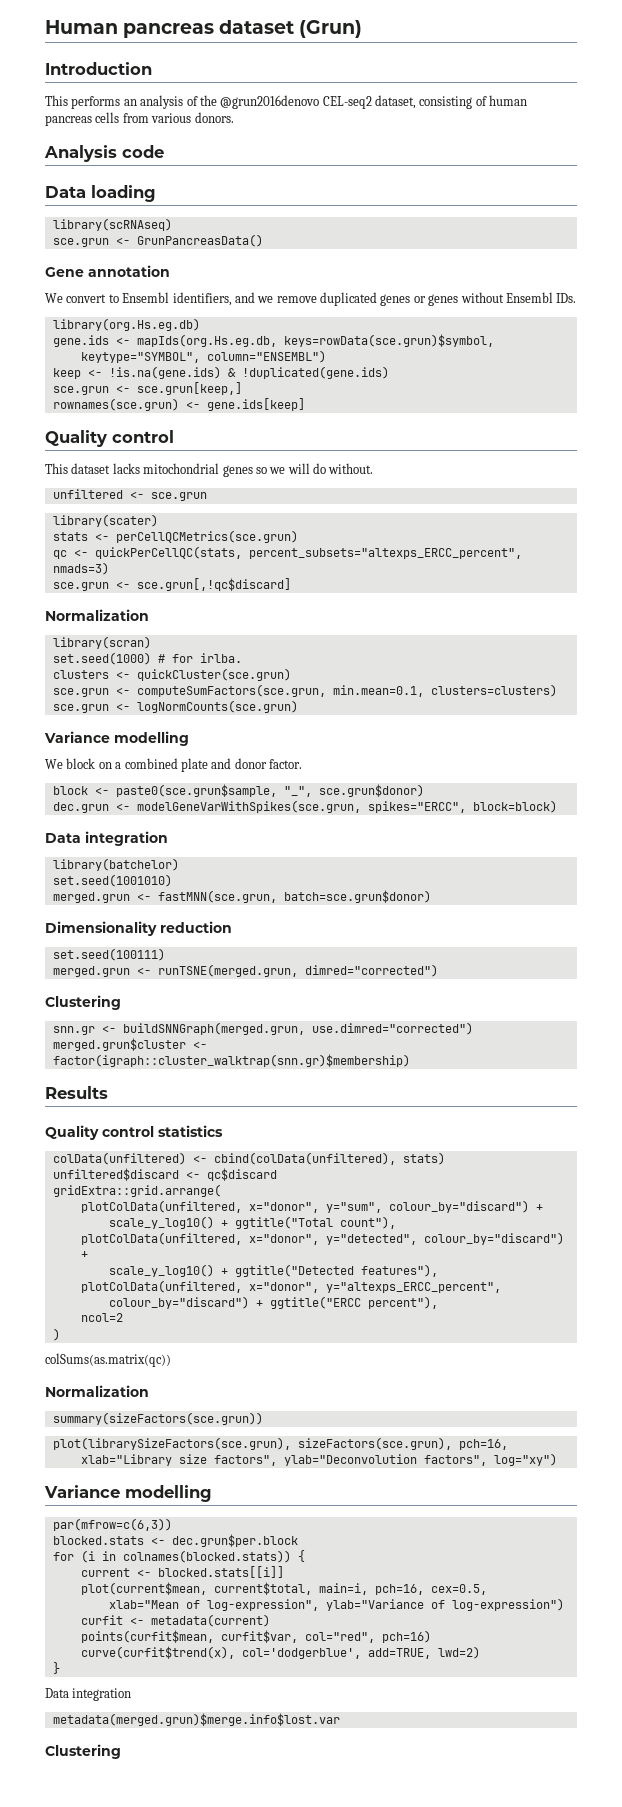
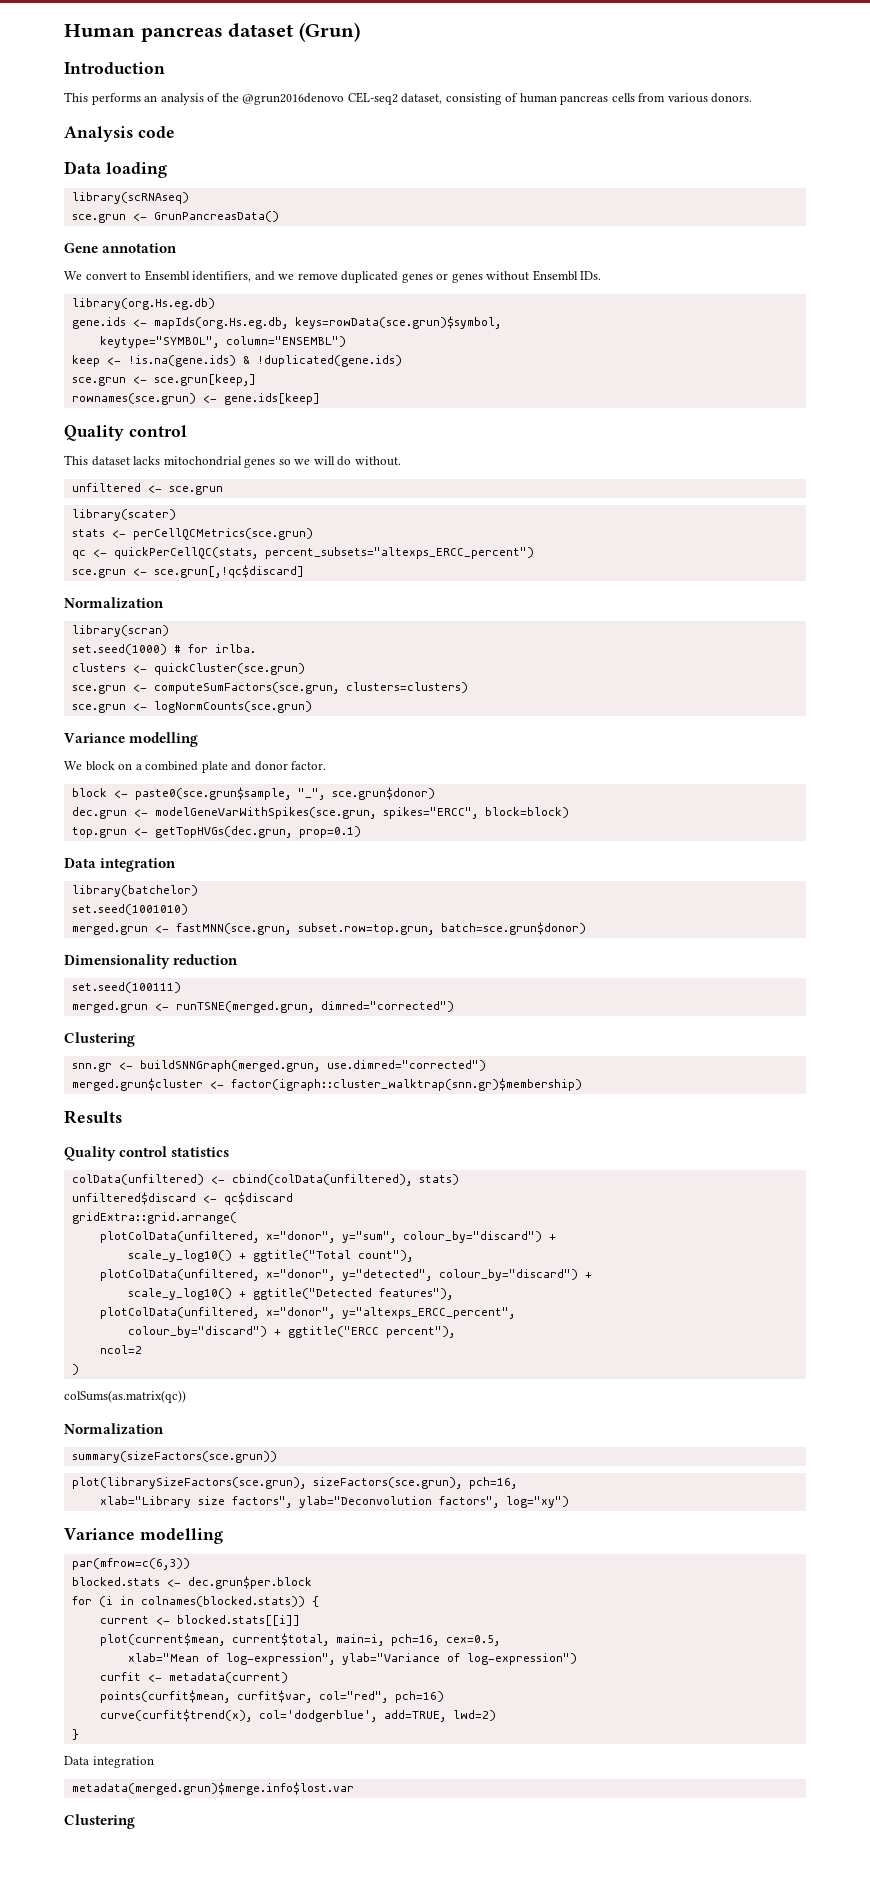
[248,548,522,559] [52,562,109,575] percent_subsets="altexps_ERCC_percent", nmads=3) -> [264,547,534,559] percent_subsets="altexps_ERCC_percent")
[332,685,424,697] min.mean=0.1, -> (339, 688) none
(557, 806) none -> [71,826,361,838] // top.grun <- getTopHVGs(dec.grun, prop=0.1)
(277, 896) none -> [297,923,434,935] subset.row=top.grun,

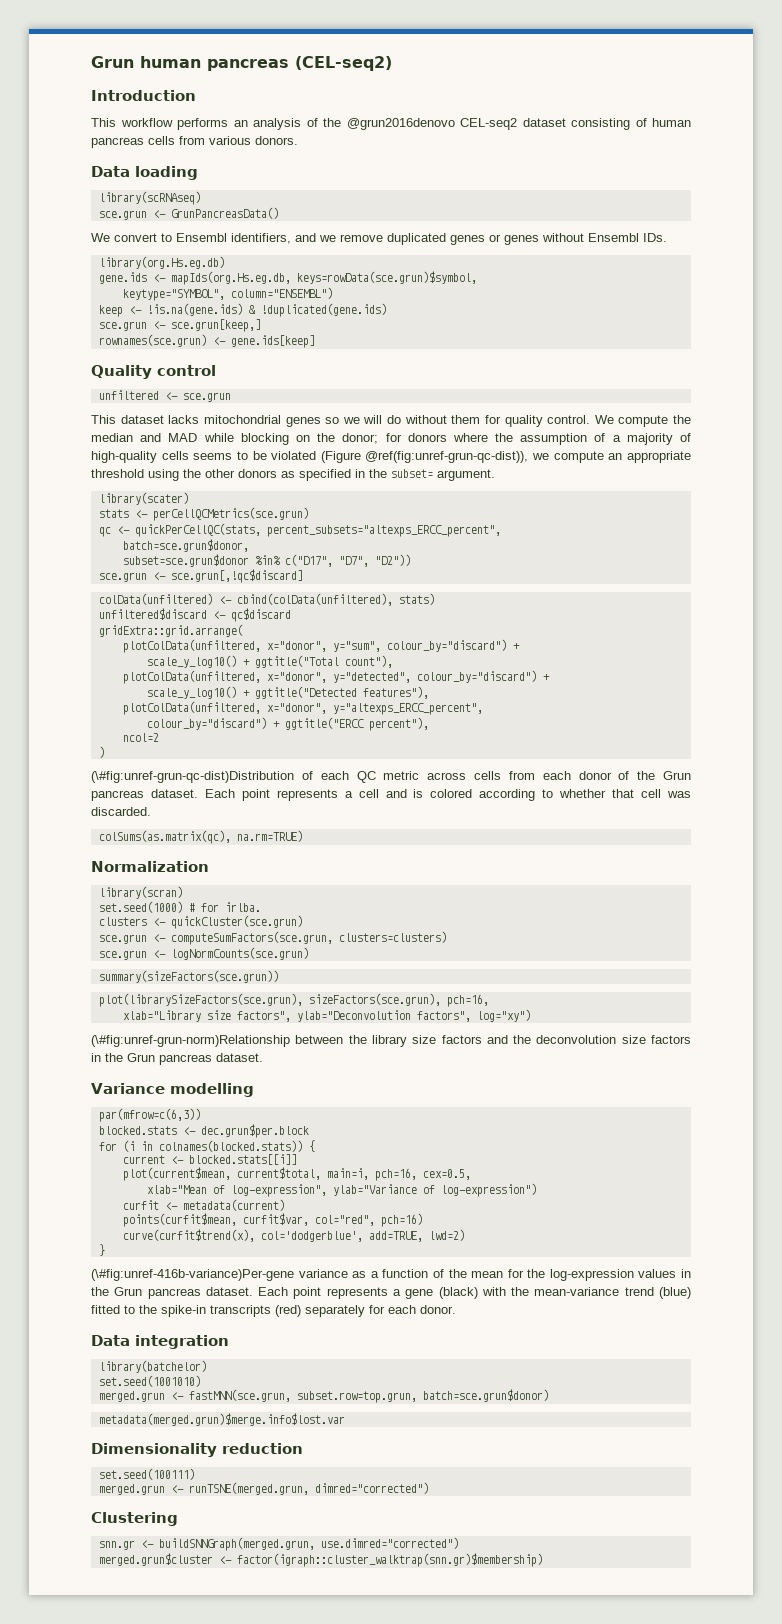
[64,22,360,42] Human pancreas dataset (Grun) -> [91,56,392,71] Grun human pancreas (CEL-seq2)
(88, 97) none -> [120,118,173,127] workflow
[401,93,443,104] dataset, -> [522,118,566,127] dataset
[64,126,175,142] // Analysis code -> (298, 140) none
[64,243,178,253] // Gene annotation -> (279, 213) none
(187, 431) none -> [98,390,231,402] // unfiltered <- sce.grun
[354,456,401,466] [71,483,223,495] without. // unfiltered <- sce.grun -> [404,415,691,427] [91,433,691,445] [91,451,691,463] [91,469,495,481] without them for quality control. We compute the median and MAD while blocking on the donor; for donors where the assumption of a majority of high-quality cells seems to be violated (Figure @ref(fig:unref-grun-qc-dist)), we compute an appropriate threshold using the other donors as specified in the subset= argument.
[264,547,534,559] [71,565,304,578] [64,597,164,609] [71,625,169,637] [71,644,256,655] [71,663,305,675] [71,682,468,694] [71,701,312,713] [64,732,199,747] [64,761,327,773] [71,787,435,800] [71,807,569,819] [71,826,361,838] [64,858,177,872] [71,885,198,897] [71,904,188,915] [71,922,586,935] [64,954,239,969] [71,982,181,993] [71,1001,454,1013] [64,1032,135,1047] [71,1060,486,1072] [71,1078,582,1091] [64,1110,122,1124] [64,1146,230,1161] percent_subsets="altexps_ERCC_percent") // sce.grun <- sce.grun[,!qc$discard] // Normalization // library(scran) // set.seed(1000) # for irlba. // clusters <- quickCluster(sce.grun) // sce.grun <- computeSumFactors(sce.grun, clusters=clusters) // sce.grun <- logNormCounts(sce.grun) // Variance modelling // We block on a combined plate and donor factor. // block <- paste0(sce.grun$sample, "_", sce.grun$donor) // dec.grun <- modelGeneVarWithSpikes(sce.grun, spikes="ERCC", block=block) // top.grun <- getTopHVGs(dec.grun, prop=0.1) // Data integration // library(batchelor) // set.seed(1001010) // merged.grun <- fastMNN(sce.grun, subset.row=top.grun, batch=sce.grun$donor) // Dimensionality reduction // set.seed(100111) // merged.grun <- runTSNE(merged.grun, dimred="corrected") // Clustering // snn.gr <- buildSNNGraph(merged.grun, use.dimred="corrected") // merged.grun$cluster <- factor(igraph::cluster_walktrap(snn.gr)$membership) // Results // Quality control statistics -> [266,525,501,537] [122,539,249,552] [122,554,411,567] [98,569,303,583] percent_subsets="altexps_ERCC_percent", // batch=sce.grun$donor, // subset=sce.grun$donor %in% c("D17", "D7", "D2")) // sce.grun <- sce.grun[,!qc$discard]
[64,1390,186,1403] [64,1423,164,1435] colSums(as.matrix(qc)) // Normalization -> [91,771,691,783] [91,789,691,801] [91,807,151,816] [98,830,303,844] [91,861,209,872] [98,886,183,899] [98,901,261,913] [98,915,303,929] [98,931,447,945] [98,947,309,960] (\#fig:unref-grun-qc-dist)Distribution of each QC metric across cells from each donor of the Grun pancreas dataset. Each point represents a cell and is colored according to whether that cell was discarded. // colSums(as.matrix(qc), na.rm=TRUE) // Normalization // library(scran) // set.seed(1000) # for irlba. // clusters <- quickCluster(sce.grun) // sce.grun <- computeSumFactors(sce.grun, clusters=clusters) // sce.grun <- logNormCounts(sce.grun)
(569, 1502) none -> [91,1035,691,1047] [91,1053,263,1065] // (\#fig:unref-grun-norm)Relationship between the library size factors and the deconvolution size factors in the Grun pancreas dataset.
[64,1756,154,1768] [71,1782,354,1795] [64,1814,135,1829] Data integration // metadata(merged.grun)$merge.info$lost.var // Clustering -> [91,1269,691,1281] [91,1287,691,1299] [91,1305,456,1317] [91,1335,229,1349] [98,1360,207,1373] [98,1375,201,1387] [98,1389,549,1403] [98,1413,345,1426] [91,1443,303,1457] [98,1468,195,1480] [98,1482,429,1495] [91,1512,178,1526] [98,1537,459,1551] [98,1553,543,1567] (\#fig:unref-416b-variance)Per-gene variance as a function of the mean for the log-expression values in the Grun pancreas dataset. Each point represents a gene (black) with the mean-variance trend (blue) fitted to the spike-in transcripts (red) separately for each donor. // Data integration // library(batchelor) // set.seed(1001010) // merged.grun <- fastMNN(sce.grun, subset.row=top.grun, batch=sce.grun$donor) // metadata(merged.grun)$merge.info$lost.var // Dimensionality reduction // set.seed(100111) // merged.grun <- runTSNE(merged.grun, dimred="corrected") // Clustering // snn.gr <- buildSNNGraph(merged.grun, use.dimred="corrected") // merged.grun$cluster <- factor(igraph::cluster_walktrap(snn.gr)$membership)

